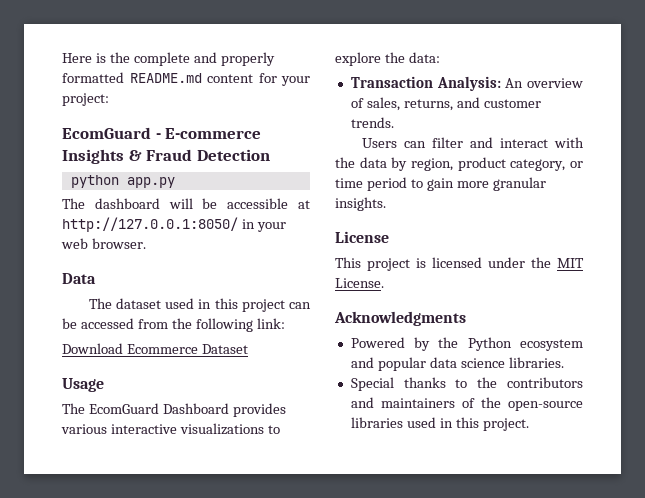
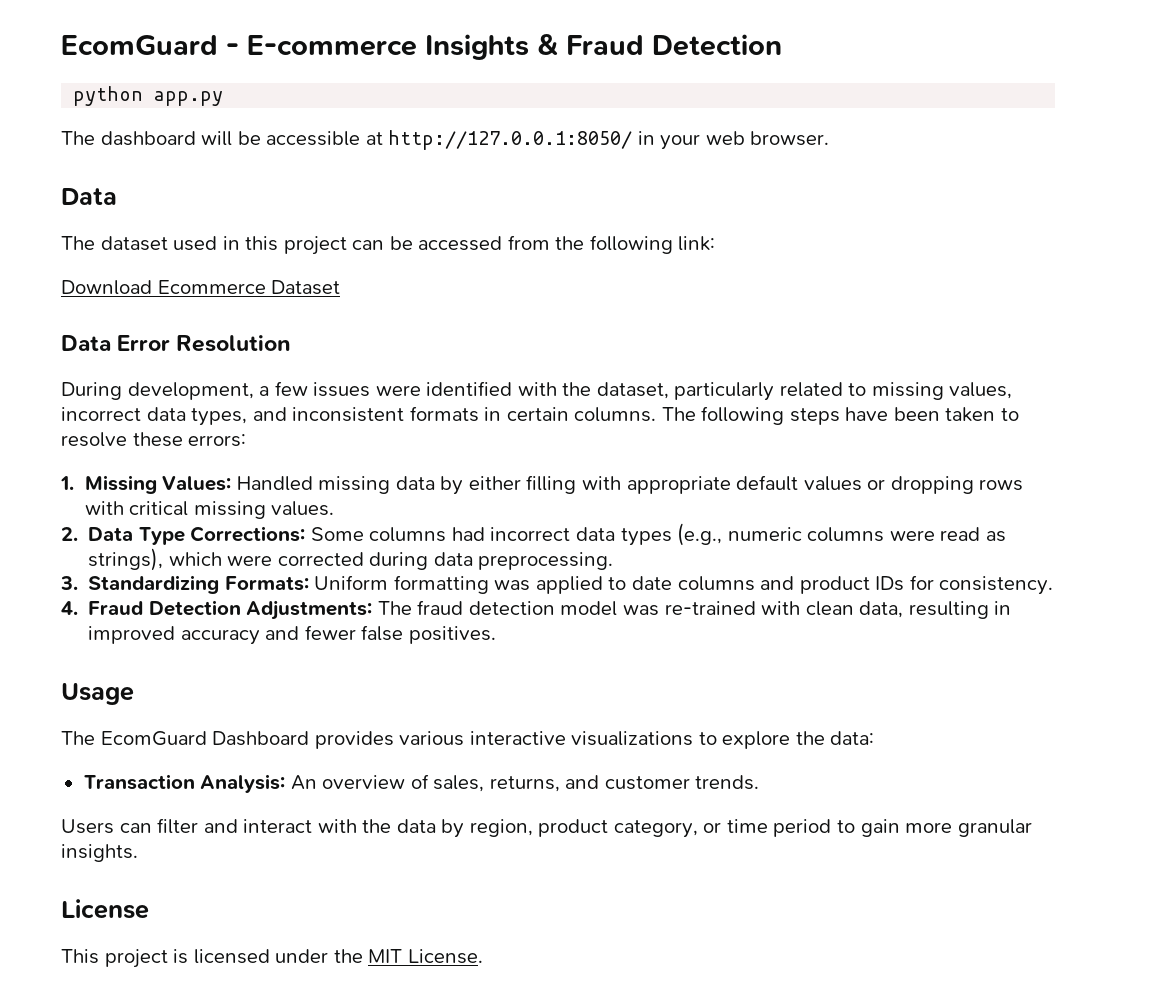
[62,52,275,66] [62,72,310,86] [62,93,109,106] Here is the complete and properly formatted README.md content for your project: // -> (61, 45) none
(248, 349) none -> [61,335,292,352] [61,381,1013,401] [61,406,1020,426] [61,432,247,447] [60,475,1024,495] [84,501,335,519] [61,523,1006,546] [88,548,614,571] [60,575,1054,595] [61,600,1012,620] [88,625,496,645] // Data Error Resolution // During development, a few issues were identified with the dataset, particularly related to missing values, incorrect data types, and inconsistent formats in certain columns. The following steps have been taken to resolve these errors: // 1. Missing Values: Handled missing data by either filling with appropriate default values or dropping rows with critical missing values. // 2. Data Type Corrections: Some columns had incorrect data types (e.g., numeric columns were read as strings), which were corrected during data preprocessing. // 3. Standardizing Formats: Uniform formatting was applied to date columns and product IDs for consistency. // 4. Fraud Detection Adjustments: The fraud detection model was re-trained with clean data, resulting in improved accuracy and fewer false positives.
[334,311,466,326] [350,337,583,351] [350,357,564,371] [350,377,583,391] [350,397,583,411] [350,417,529,431] // Acknowledgments // Powered by the Python ecosystem and popular data science libraries. // Special thanks to the contributors and maintainers of the open-source libraries used in this project. -> (483, 956) none

